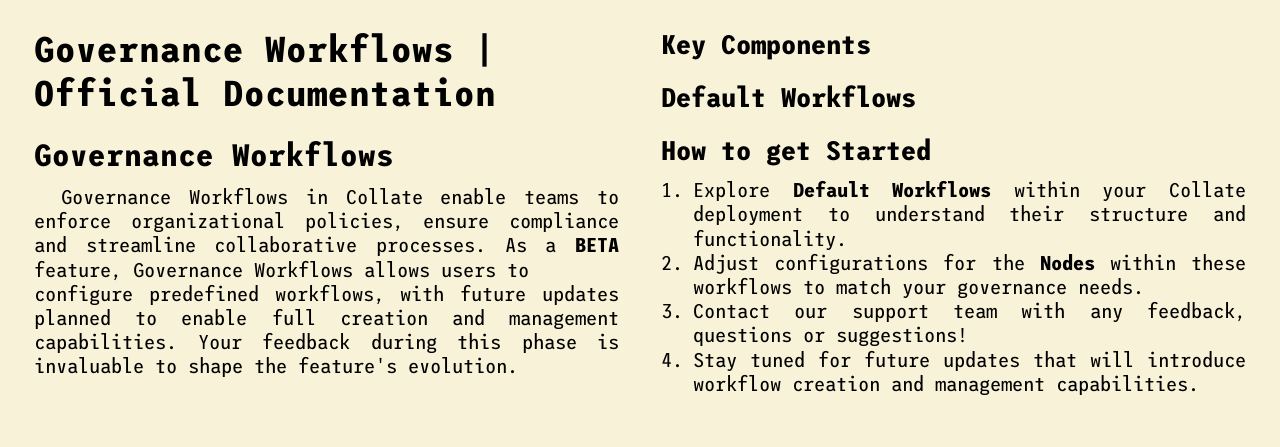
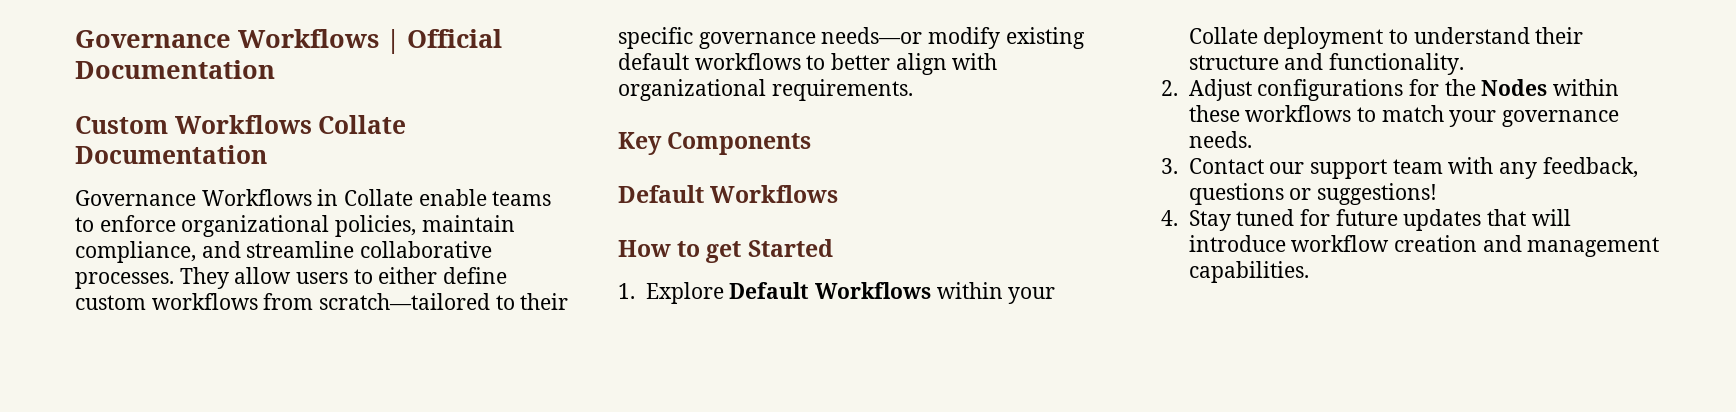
[34,140,394,167] Governance Workflows -> [75,115,407,134] [75,145,267,164] Custom Workflows Collate Documentation
[423,212,619,232] ensure compliance -> [421,215,515,232] [75,241,196,263] maintain compliance,
[504,238,620,253] [34,260,529,281] [34,284,619,306] [34,308,619,330] [34,332,619,354] [34,356,518,377] As a BETA feature, Governance Workflows allows users to configure predefined workflows, with future updates planned to enable full creation and management capabilities. Your feedback during this phase is invaluable to shape the feature's evolution. -> [179,267,508,289] [75,293,569,310] [618,27,1085,49] [618,53,998,75] [618,79,913,101] They allow users to either define custom workflows from scratch—tailored to their specific governance needs—or modify existing default workflows to better align with organizational requirements.

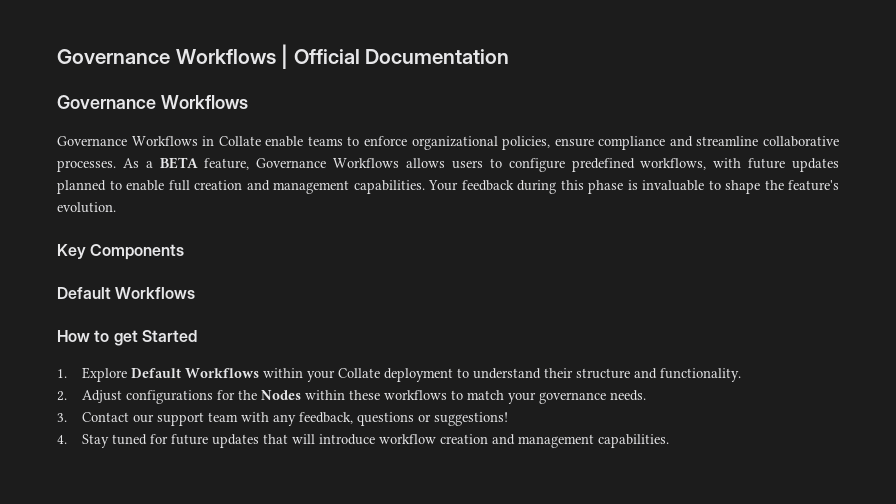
[75,115,407,134] [75,145,267,164] Custom Workflows Collate Documentation -> [57,95,248,109] Governance Workflows
[421,215,515,232] [75,241,196,263] maintain compliance, -> [554,136,666,150] ensure compliance
[179,267,508,289] [75,293,569,310] [618,27,1085,49] [618,53,998,75] [618,79,913,101] They allow users to either define custom workflows from scratch—tailored to their specific governance needs—or modify existing default workflows to better align with organizational requirements. -> [122,157,840,172] [57,180,839,194] [57,202,116,213] As a BETA feature, Governance Workflows allows users to configure predefined workflows, with future updates planned to enable full creation and management capabilities. Your feedback during this phase is invaluable to shape the feature's evolution.

